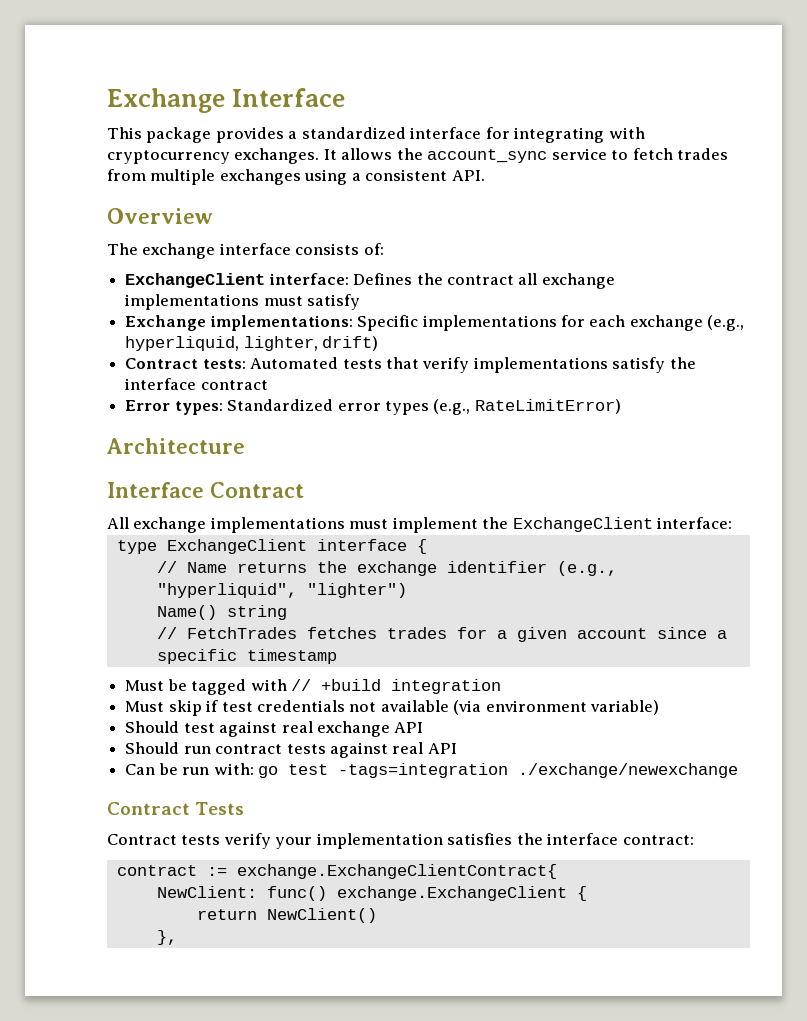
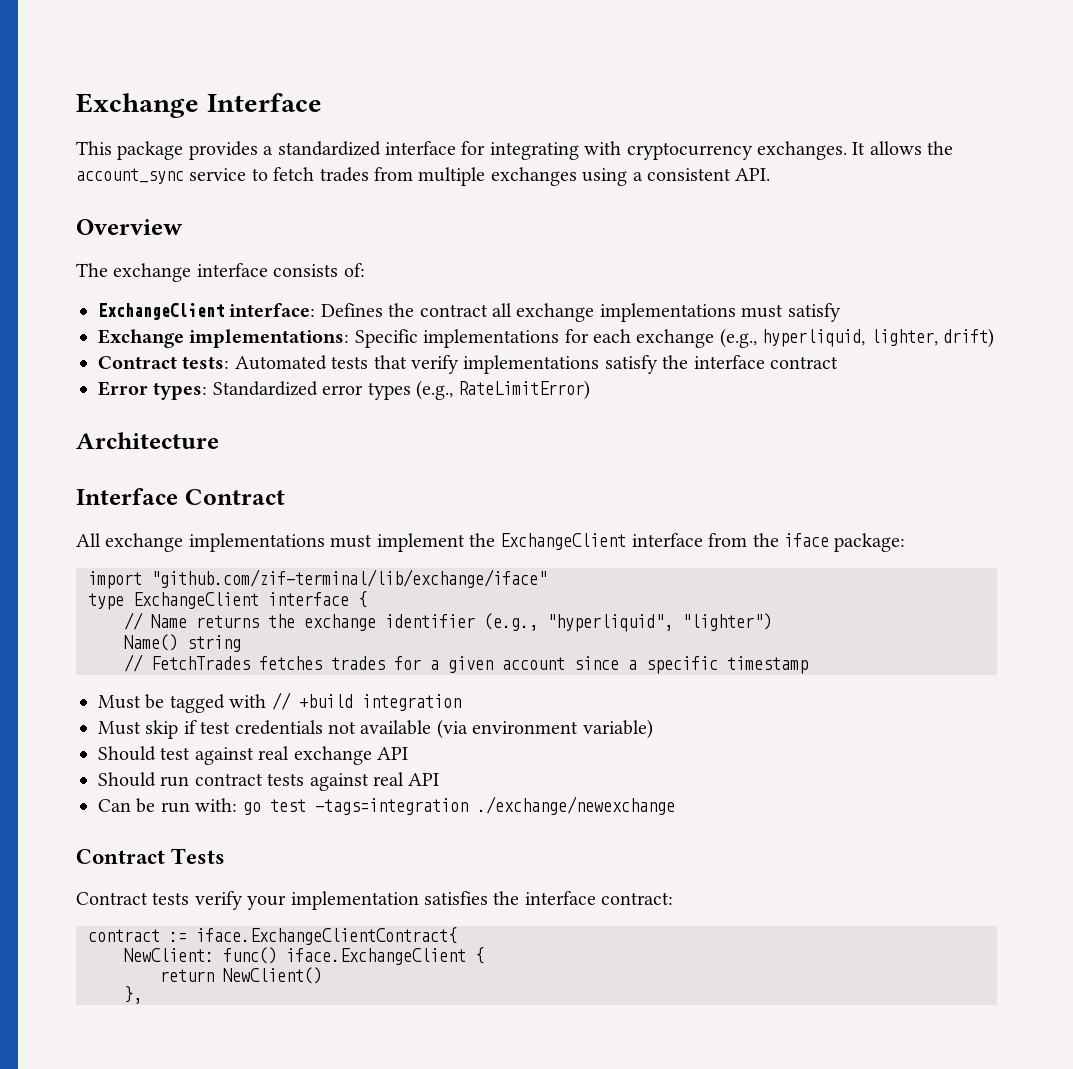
[657,517,733,529] interface: -> [631,533,906,552] [88,569,547,589] interface from the iface package: // import "github.com/zif-terminal/lib/exchange/iface"
[236,864,557,879] exchange.ExchangeClientContract{ -> [196,927,457,945] iface.ExchangeClientContract{
[336,886,567,901] exchange.ExchangeClient -> [286,948,466,965] iface.ExchangeClient

